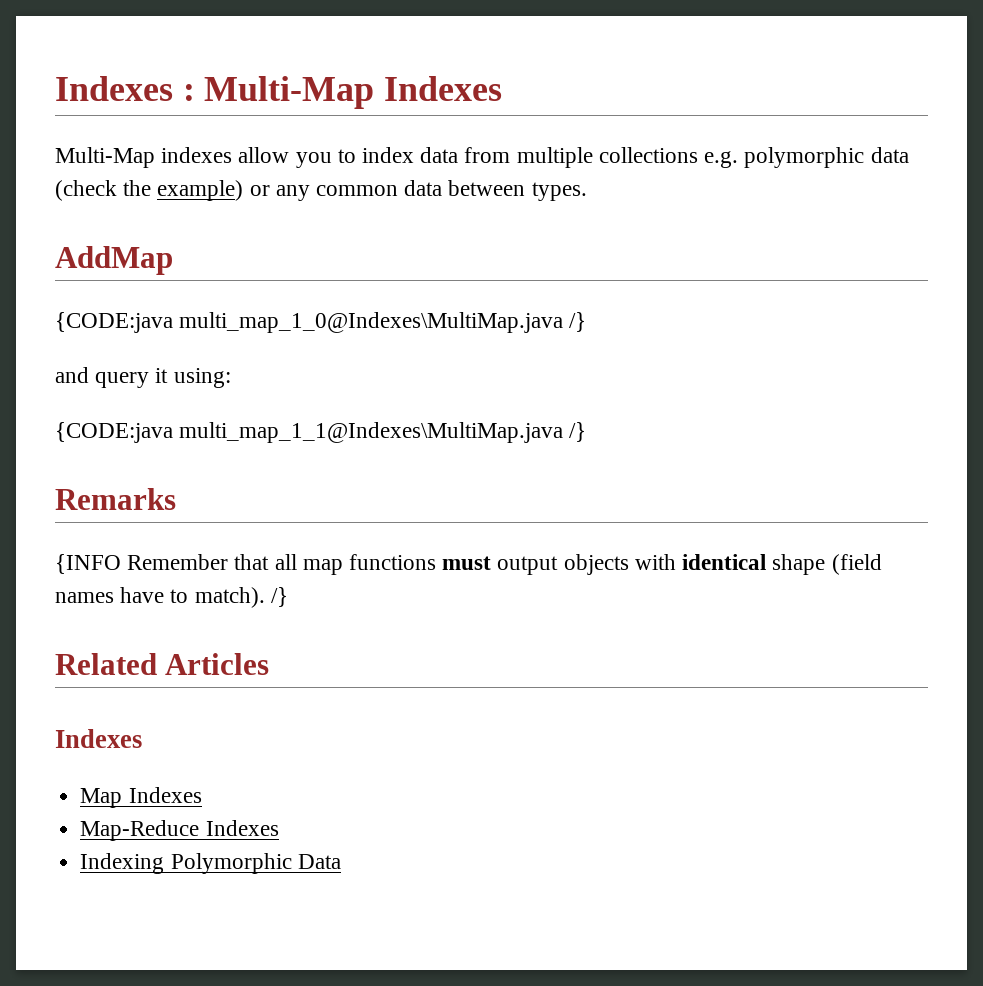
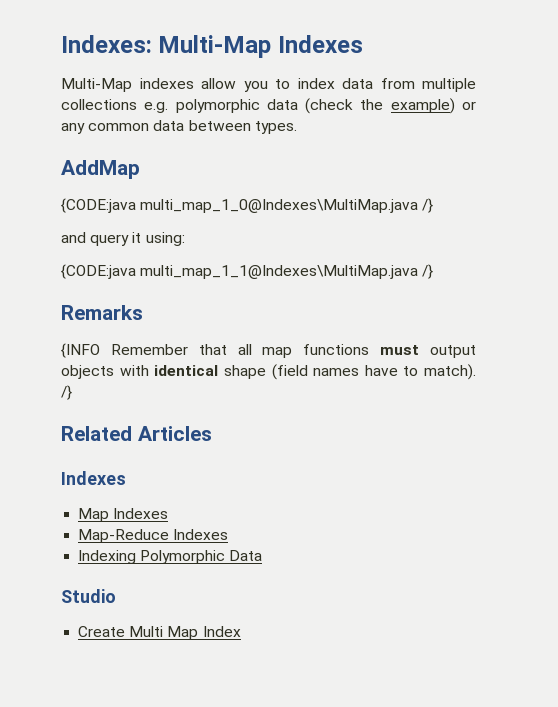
[55,76,195,101] Indexes : -> [61,35,152,53] Indexes:
(341, 861) none -> [61,589,116,603] [78,626,241,640] // Studio // Create Multi Map Index

